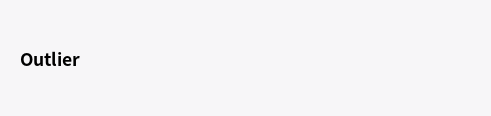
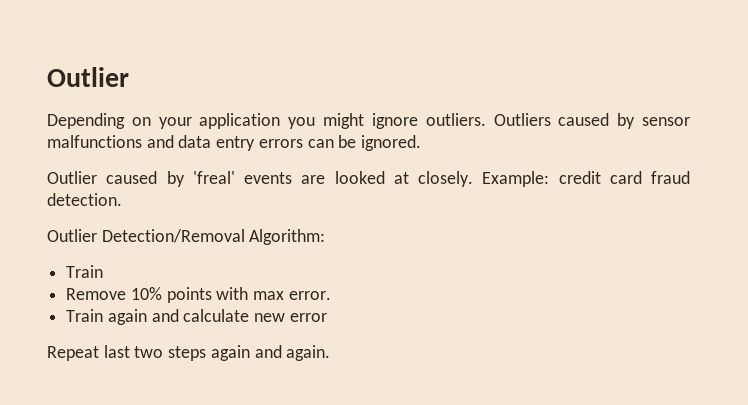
[20,51,80,66] Outlier -> [47,67,129,87] [47,113,690,129] [47,135,422,151] [47,171,690,187] [47,193,122,206] [47,229,326,245] [66,265,104,278] [66,287,331,303] [66,309,327,325] [47,345,331,361] Outlier // Depending on your application you might ignore outliers. Outliers caused by sensor malfunctions and data entry errors can be ignored. // Outlier caused by 'freal' events are looked at closely. Example: credit card fraud detection. // Outlier Detection/Removal Algorithm: // Train // Remove 10% points with max error. // Train again and calculate new error // Repeat last two steps again and again.

